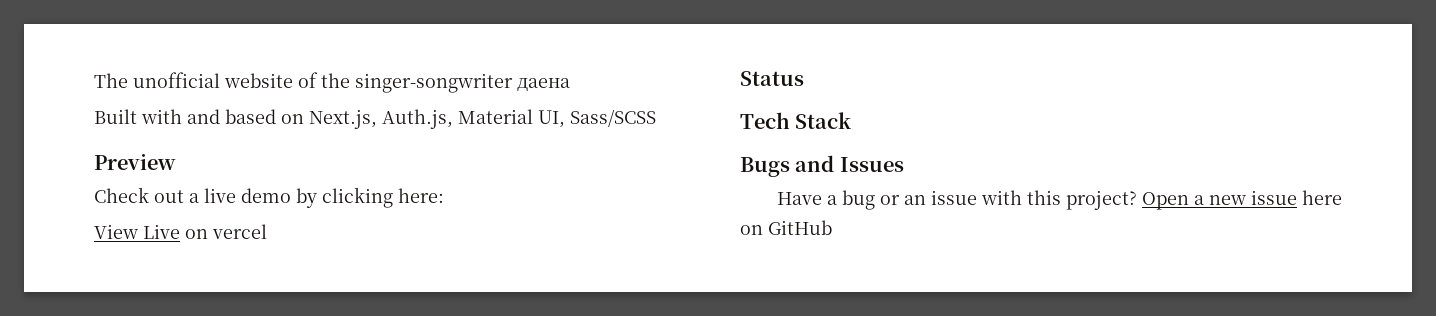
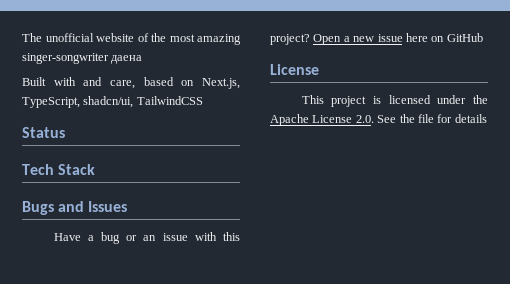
(350, 80) none -> [169,34,241,45] most amazing
(220, 116) none -> [110,80,135,89] care,
[382,109,656,129] [94,154,176,170] [94,187,444,208] [94,224,267,239] Auth.js, Material UI, Sass/SCSS // Preview // Check out a live demo by clicking here: // View Live on vercel -> [22,96,203,108] TypeScript, shadcn/ui, TailwindCSS
(832, 227) none -> [270,64,319,75] [301,95,488,107] [270,114,487,126] // License // This project is licensed under the Apache License 2.0. See the file for details

